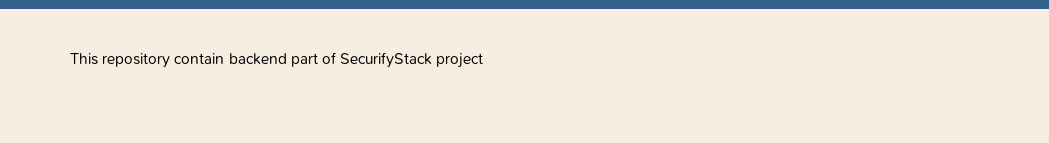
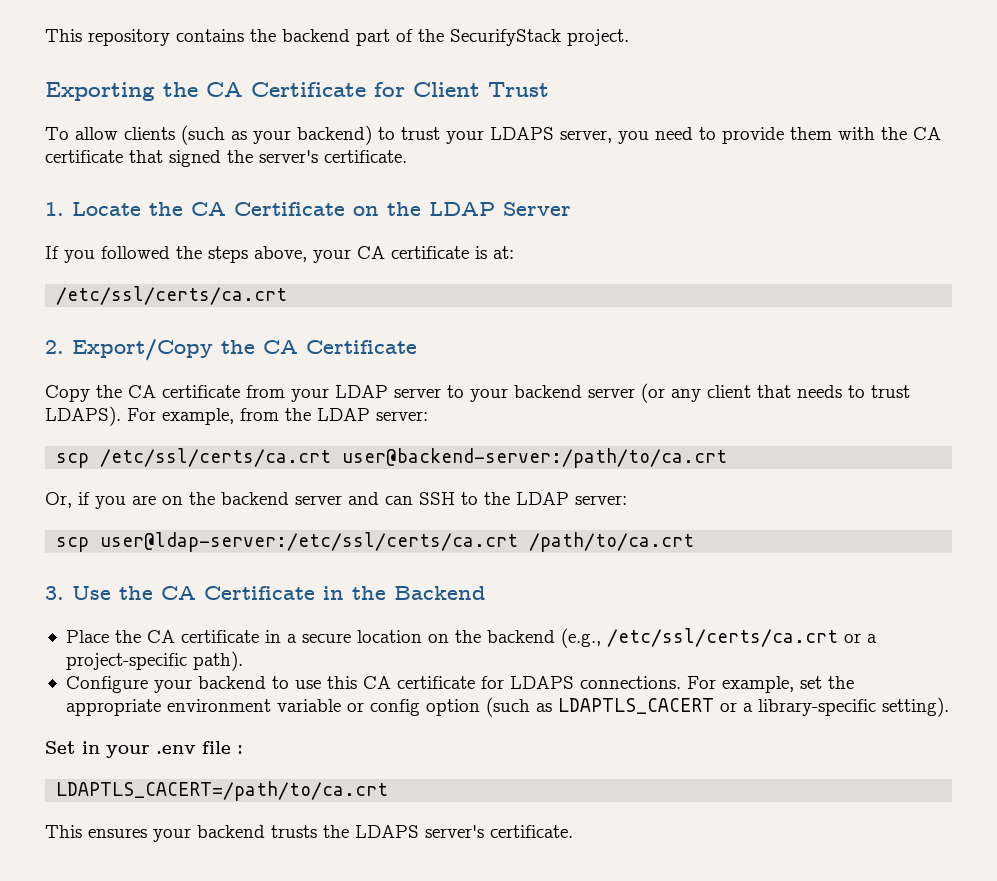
[174,53,225,64] contain -> [176,29,276,42] contains the
[340,52,484,68] SecurifyStack project -> [418,29,629,46] [45,82,549,101] [45,125,941,145] [45,150,407,167] [45,202,571,216] [45,246,514,263] [56,286,288,305] [45,339,417,361] [45,383,910,403] [45,406,428,426] [56,448,728,468] [45,492,627,509] [56,532,695,552] [45,586,486,600] [65,628,877,648] [65,651,243,671] [65,676,854,693] [65,697,949,717] [45,741,243,758] [56,781,389,801] [45,825,573,842] the SecurifyStack project. // Exporting the CA Certificate for Client Trust // To allow clients (such as your backend) to trust your LDAPS server, you need to provide them with the CA certificate that signed the server's certificate. // 1. Locate the CA Certificate on the LDAP Server // If you followed the steps above, your CA certificate is at: // /etc/ssl/certs/ca.crt // 2. Export/Copy the CA Certificate // Copy the CA certificate from your LDAP server to your backend server (or any client that needs to trust LDAPS). For example, from the LDAP server: // scp /etc/ssl/certs/ca.crt user@backend-server:/path/to/ca.crt // Or, if you are on the backend server and can SSH to the LDAP server: // scp user@ldap-server:/etc/ssl/certs/ca.crt /path/to/ca.crt // 3. Use the CA Certificate in the Backend // Place the CA certificate in a secure location on the backend (e.g., /etc/ssl/certs/ca.crt or a project-specific path). // Configure your backend to use this CA certificate for LDAPS connections. For example, set the appropriate environment variable or config option (such as LDAPTLS_CACERT or a library-specific setting). // Set in your .env file : // LDAPTLS_CACERT=/path/to/ca.crt // This ensures your backend trusts the LDAPS server's certificate.

